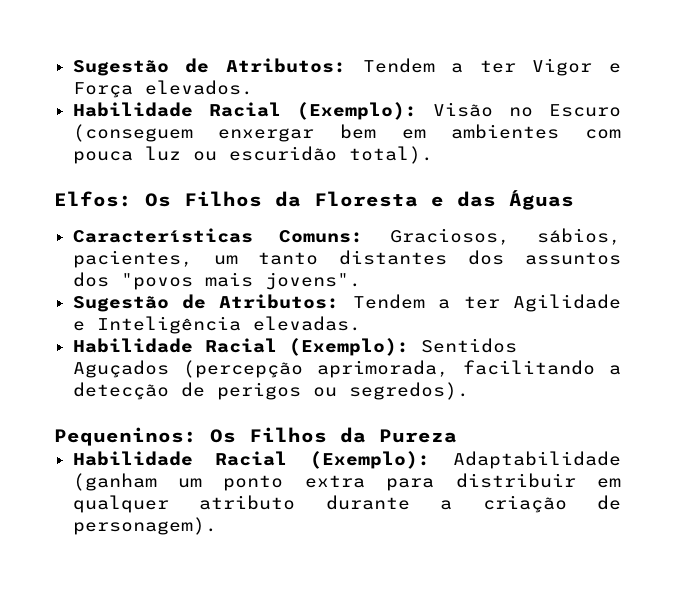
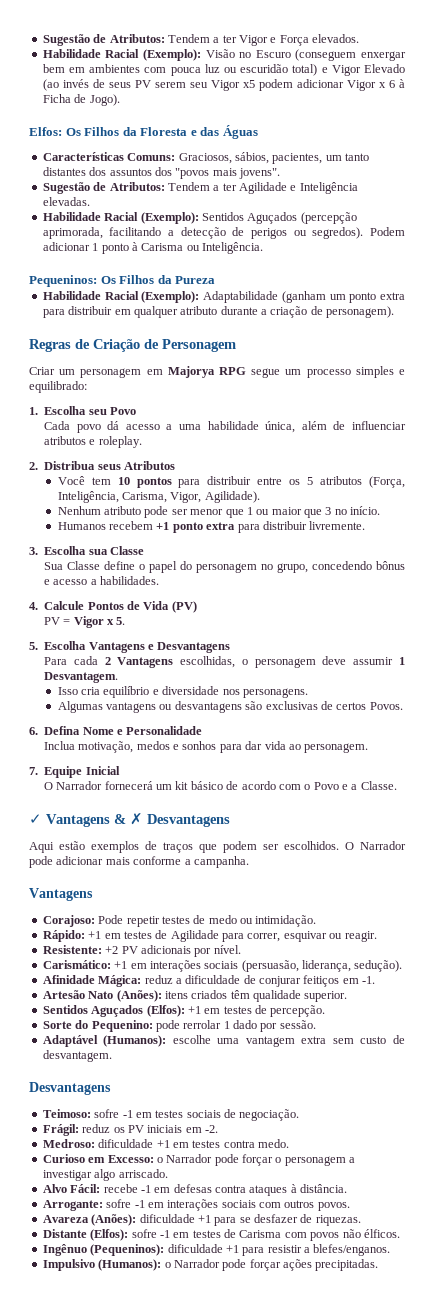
[348,146,433,164] total). -> [292,64,405,76] [42,79,406,91] [42,94,120,106] total) e Vigor Elevado (ao invés de seus PV serem seu Vigor x5 podem adicionar Vigor x 6 à Ficha de Jogo).
(469, 391) none -> [370,227,405,236] [42,242,263,254] Podem adicionar 1 ponto à Carisma ou Inteligência.
(217, 526) none -> [29,339,236,352] [29,366,405,378] [29,381,87,393] [29,406,136,415] [43,421,406,433] [43,436,142,448] [29,461,175,470] [57,476,405,488] [57,491,260,503] [57,506,381,518] [57,521,366,533] [29,546,144,555] [43,561,405,573] [43,576,160,585] [29,601,197,613] [43,616,126,628] [29,641,231,653] [43,656,405,668] [43,672,118,683] [57,686,308,698] [57,701,403,713] [29,726,203,735] [43,741,369,753] [29,766,120,778] [43,781,397,790] [29,813,230,827] [29,841,406,853] [29,856,249,868] [29,888,93,901] [42,915,317,927] [42,930,377,942] [42,945,241,957] [42,960,403,972] [42,975,376,987] [42,990,348,1002] [42,1005,326,1017] [42,1020,316,1032] [42,1035,405,1047] [42,1050,112,1062] [29,1082,111,1095] [42,1109,300,1121] [42,1124,218,1136] [42,1139,289,1148] [42,1154,356,1166] [42,1169,168,1181] [42,1184,348,1196] [42,1199,350,1211] [42,1214,361,1226] [42,1229,400,1241] [42,1244,391,1256] [42,1259,379,1271] // Regras de Criação de Personagem // Criar um personagem em Majorya RPG segue um processo simples e equilibrado: // 1. Escolha seu Povo // Cada povo dá acesso a uma habilidade única, além de influenciar atributos e roleplay. // 2. Distribua seus Atributos // Você tem 10 pontos para distribuir entre os 5 atributos (Força, Inteligência, Carisma, Vigor, Agilidade). // Nenhum atributo pode ser menor que 1 ou maior que 3 no início. // Humanos recebem +1 ponto extra para distribuir livremente. // 3. Escolha sua Classe // Sua Classe define o papel do personagem no grupo, concedendo bônus e acesso a habilidades. // 4. Calcule Pontos de Vida (PV) // PV = Vigor x 5. // 5. Escolha Vantagens e Desvantagens // Para cada 2 Vantagens escolhidas, o personagem deve assumir 1 Desvantagem. // Isso cria equilíbrio e diversidade nos personagens. // Algumas vantagens ou desvantagens são exclusivas de certos Povos. // 6. Defina Nome e Personalidade // Inclua motivação, medos e sonhos para dar vida ao personagem. // 7. Equipe Inicial // O Narrador fornecerá um kit básico de acordo com o Povo e a Classe. // ✓ Vantagens & ✗ Desvantagens // Aqui estão exemplos de traços que podem ser escolhidos. O Narrador pode adicionar mais conforme a campanha. // Vantagens // Corajoso: Pode repetir testes de medo ou intimidação. // Rápido: +1 em testes de Agilidade para correr, esquivar ou reagir. // Resistente: +2 PV adicionais por nível. // Carismático: +1 em interações sociais (persuasão, liderança, sedução). // Afinidade Mágica: reduz a dificuldade de conjurar feitiços em -1. // Artesão Nato (Anões): itens criados têm qualidade superior. // Sentidos Aguçados (Elfos): +1 em testes de percepção. // Sorte do Pequenino: pode rerrolar 1 dado por sessão. // Adaptável (Humanos): escolhe uma vantagem extra sem custo de desvantagem. // Desvantagens // Teimoso: sofre -1 em testes sociais de negociação. // Frágil: reduz os PV iniciais em -2. // Medroso: dificuldade +1 em testes contra medo. // Curioso em Excesso: o Narrador pode forçar o personagem a investigar algo arriscado. // Alvo Fácil: recebe -1 em defesas contra ataques à distância. // Arrogante: sofre -1 em interações sociais com outros povos. // Avareza (Anões): dificuldade +1 para se desfazer de riquezas. // Distante (Elfos): sofre -1 em testes de Carisma com povos não élficos. // Ingênuo (Pequeninos): dificuldade +1 para resistir a blefes/enganos. // Impulsivo (Humanos): o Narrador pode forçar ações precipitadas.

